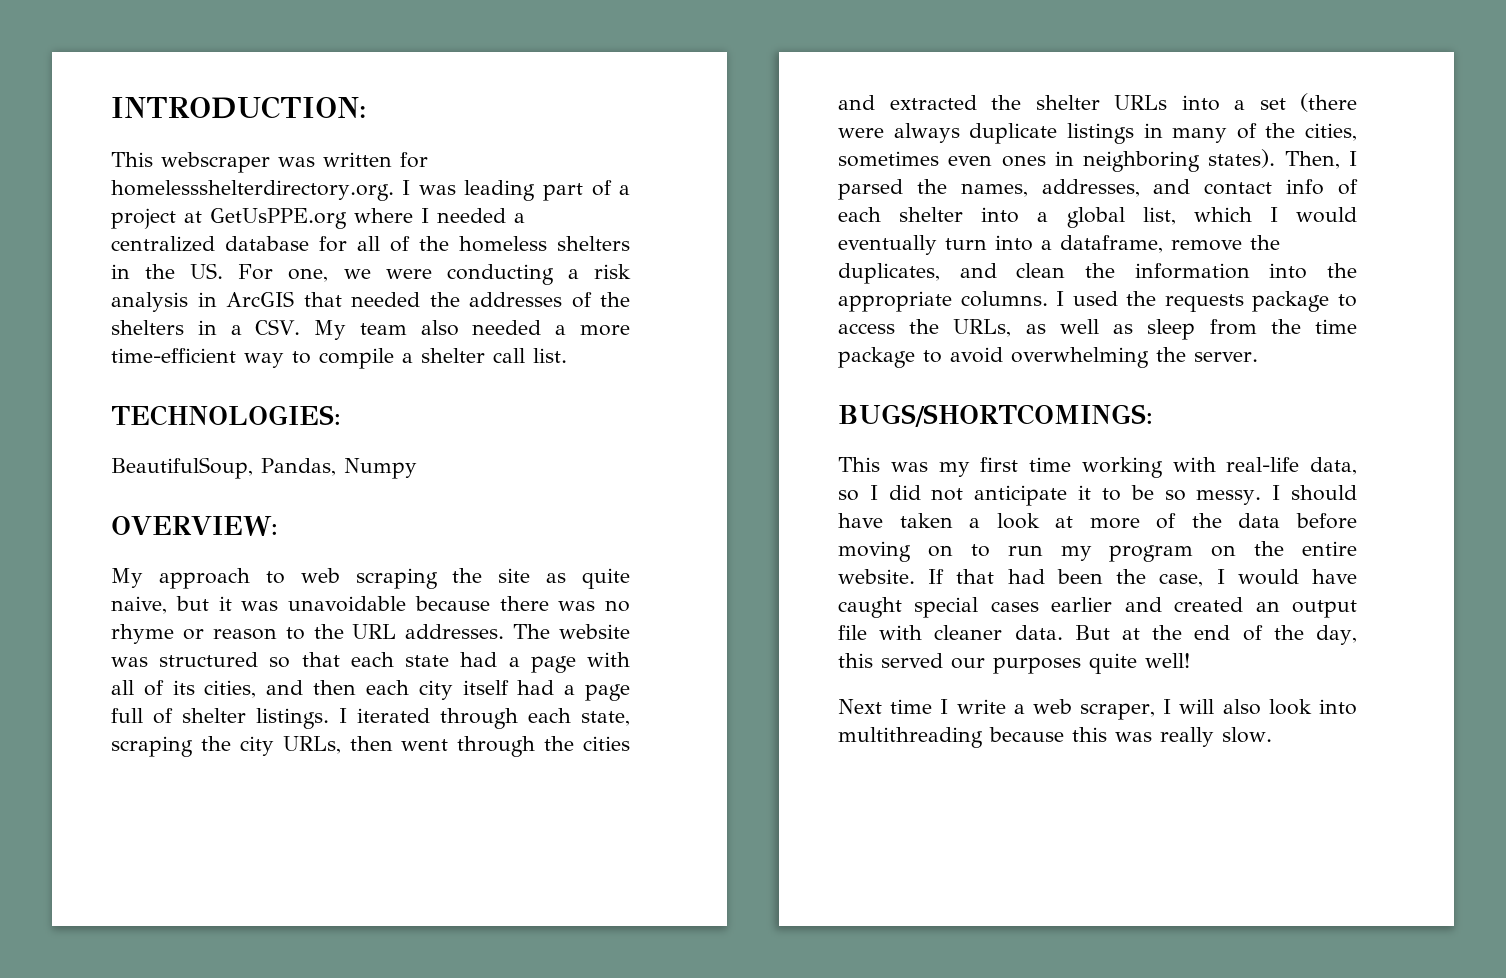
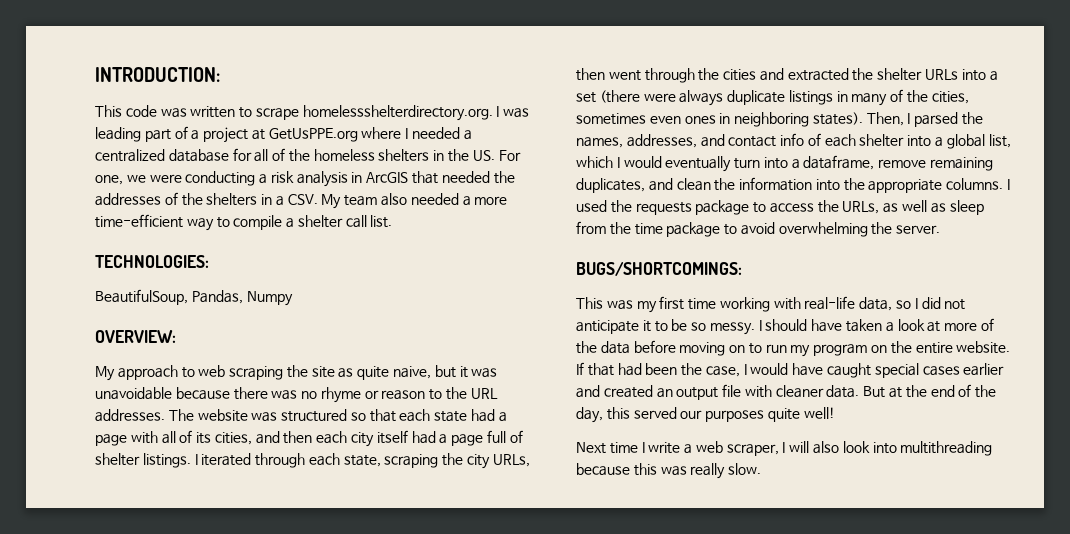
[161,152,270,173] webscraper -> [125,105,157,117] code
[400,152,428,168] for -> [239,107,299,120] to scrape
[1250,235,1280,250] the -> [930,157,994,171] remaining

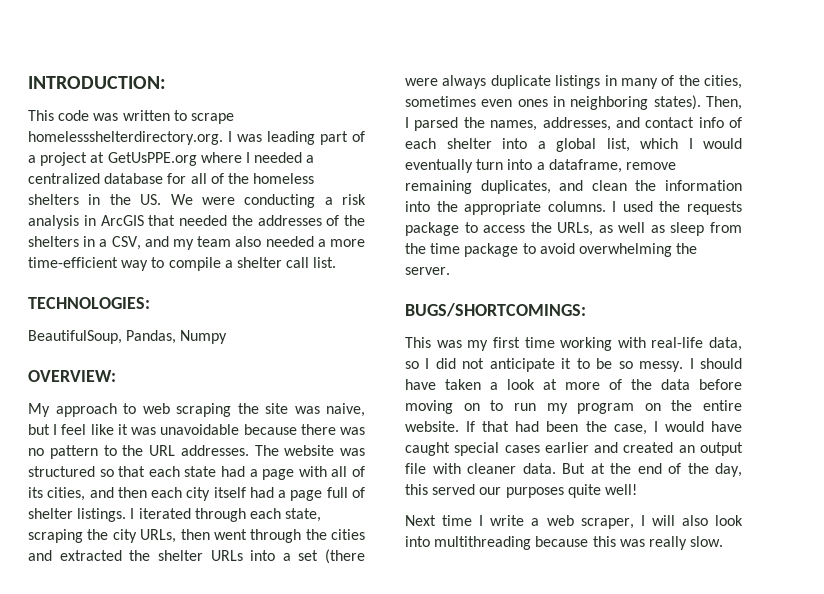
[498,150,521,161] [95,175,146,185] For one, we -> [170,194,193,205] We
[287,194,342,209] CSV. My -> [111,236,194,250] CSV, and my
[338,365,456,380] as quite naive, but -> [294,403,365,417] [28,424,114,435] was naive, but I feel like
[320,387,426,403] rhyme or reason -> [49,445,98,459] pattern

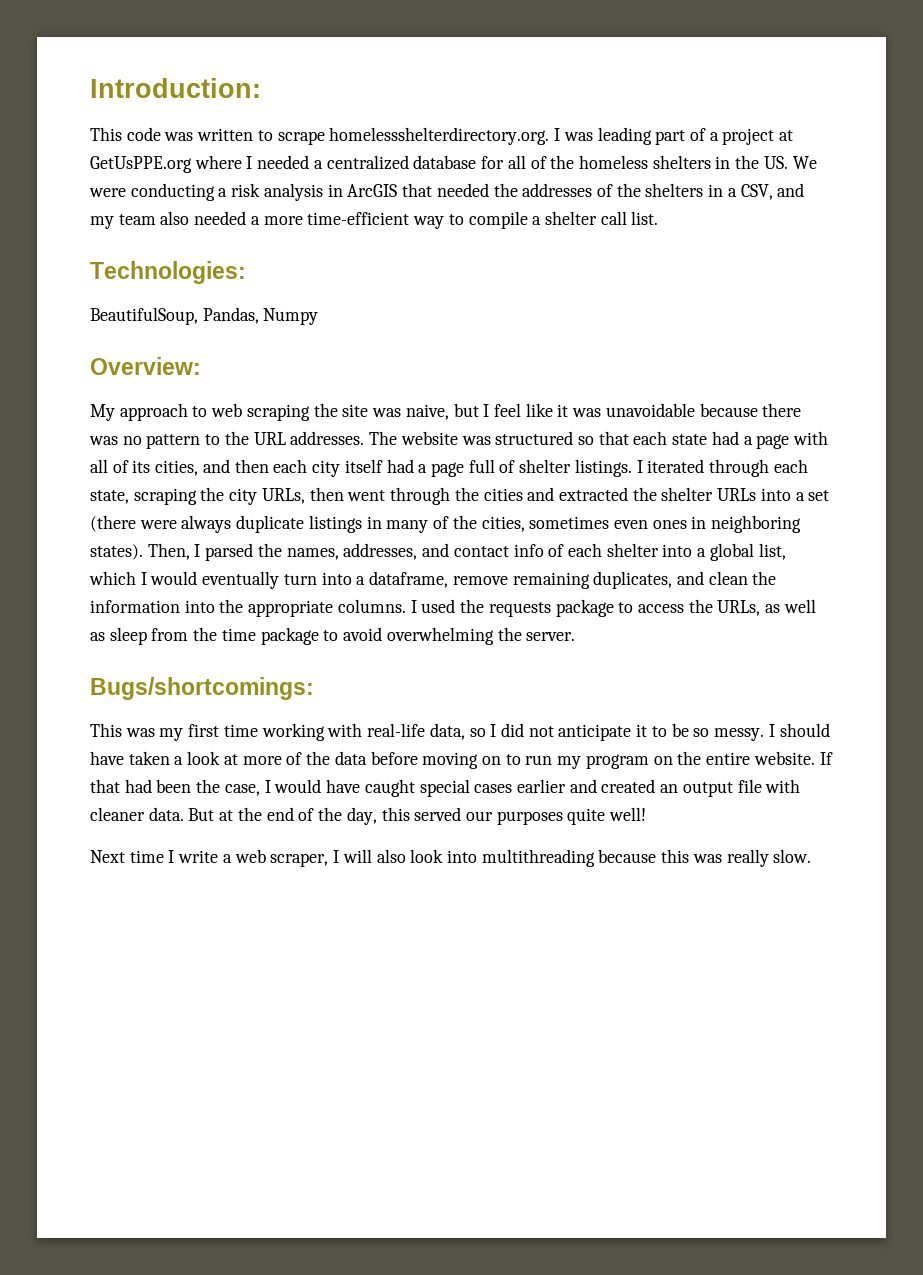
[28,76,166,89] INTRODUCTION: -> [90,78,261,98] Introduction:
[28,297,150,309] TECHNOLOGIES: -> [90,261,246,284] Technologies:
[28,370,116,382] OVERVIEW: -> [90,357,201,375] Overview:
[405,303,586,317] BUGS/SHORTCOMINGS: -> [90,677,314,700] Bugs/shortcomings:

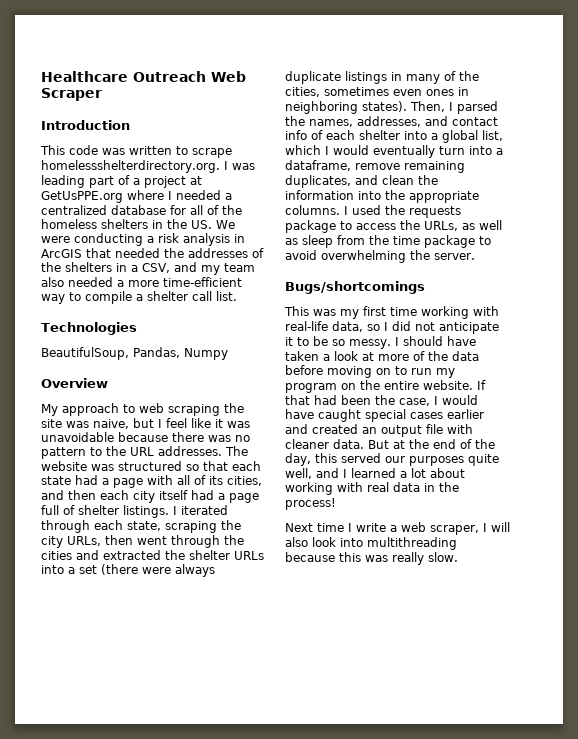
[90,78,261,98] Introduction: -> [41,71,246,82] [41,88,102,101] [41,120,130,130] Healthcare Outreach Web Scraper // Introduction
[90,261,246,284] Technologies: -> [41,322,137,335] Technologies
[90,357,201,375] Overview: -> [41,378,108,388] Overview
[90,677,314,700] Bugs/shortcomings: -> [285,281,425,294] Bugs/shortcomings
[609,807,647,821] well! -> [285,468,465,479] [285,482,459,495] [285,498,336,510] well, and I learned a lot about working with real data in the process!

